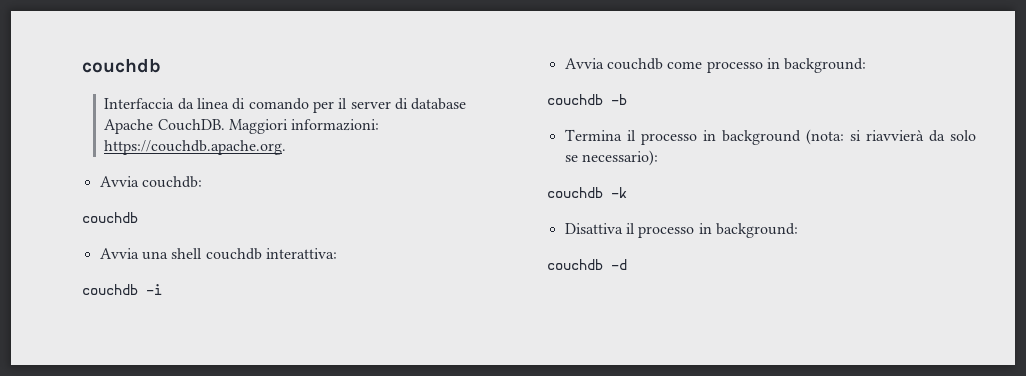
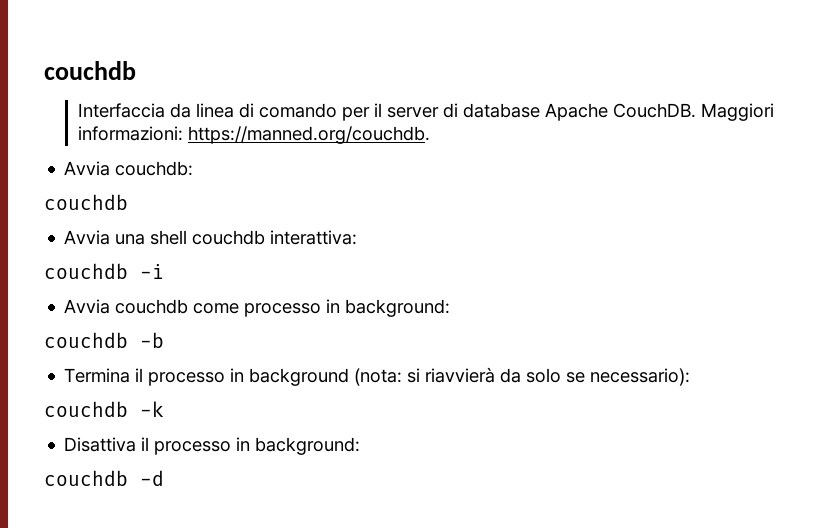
[104,140,287,155] https://couchdb.apache.org. -> [187,126,430,144] https://manned.org/couchdb.

